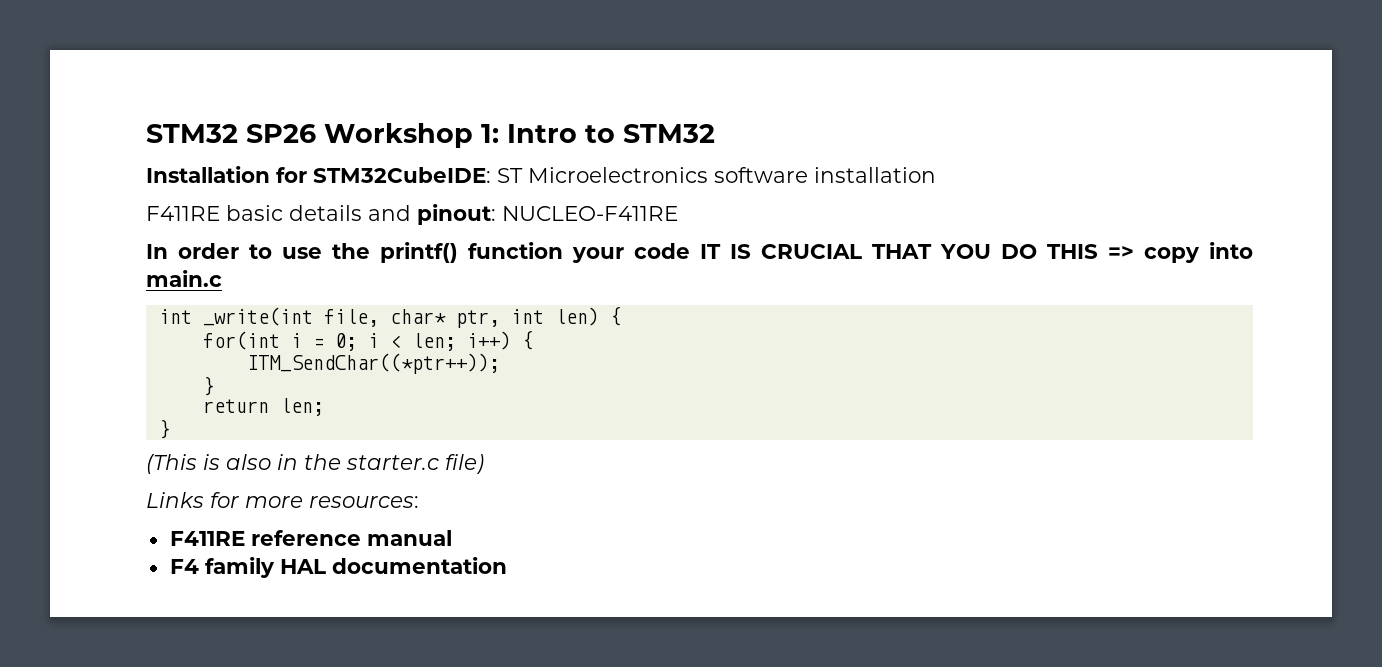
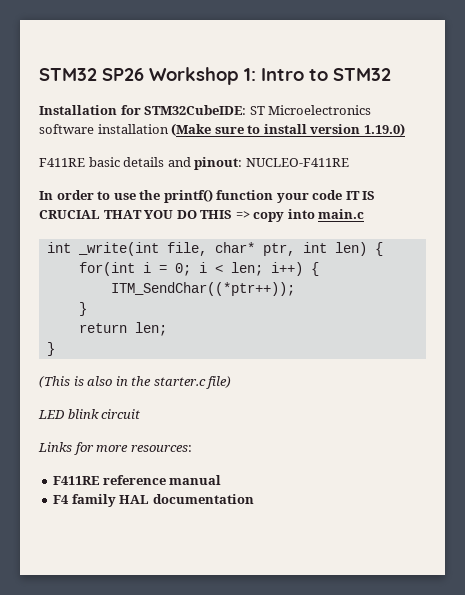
(936, 175) none -> [171,123,405,136] (Make sure to install version 1.19.0)
(484, 464) none -> [38,409,141,419] // LED blink circuit

